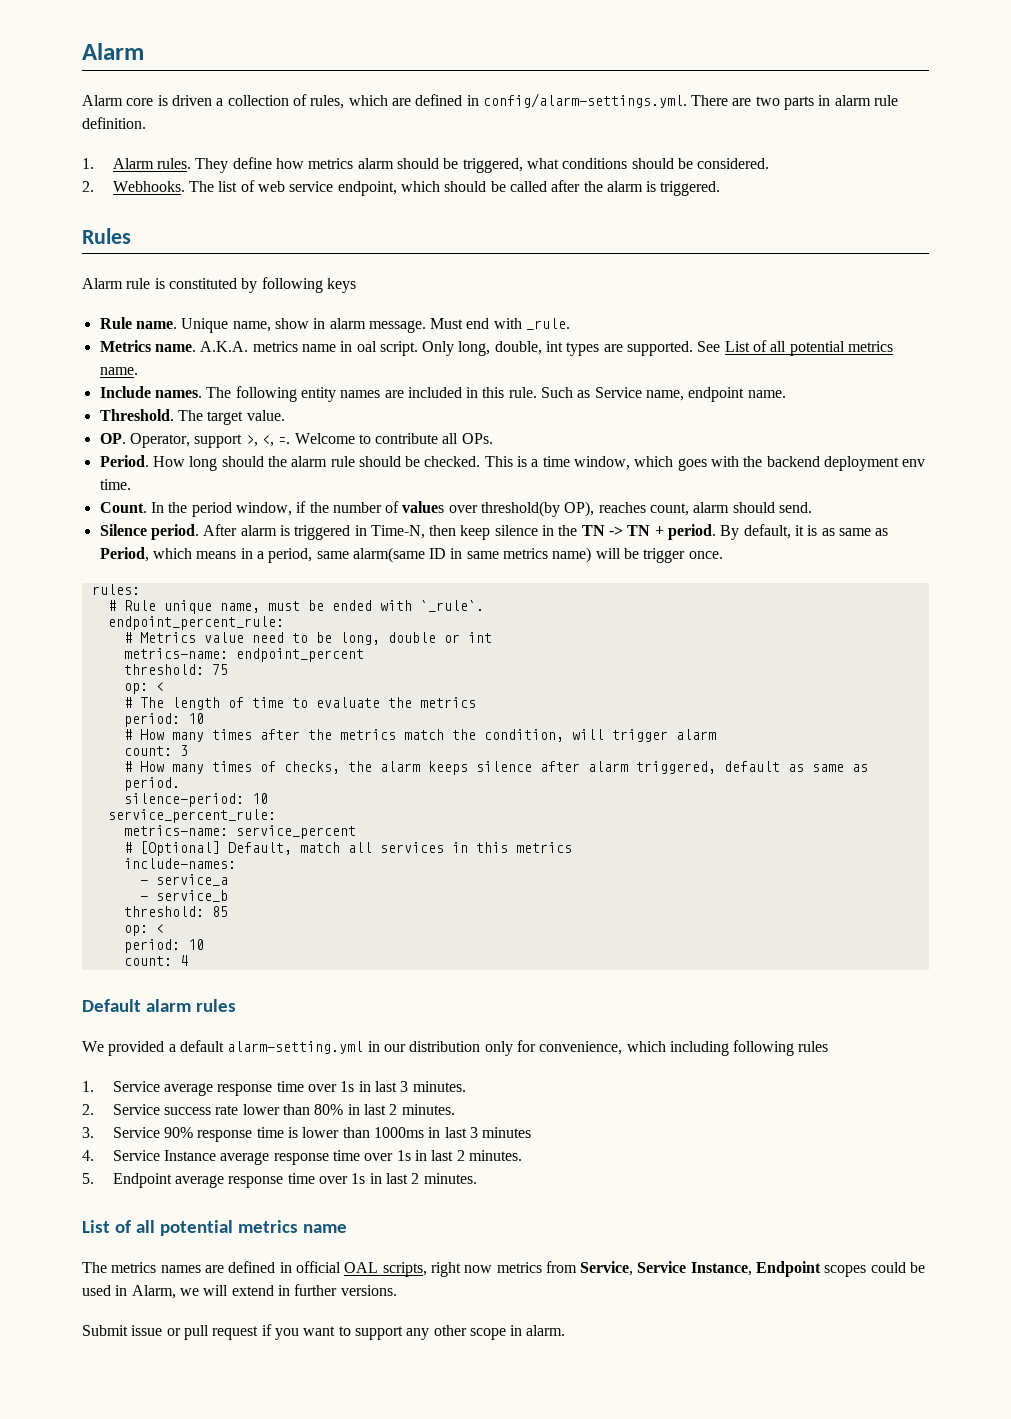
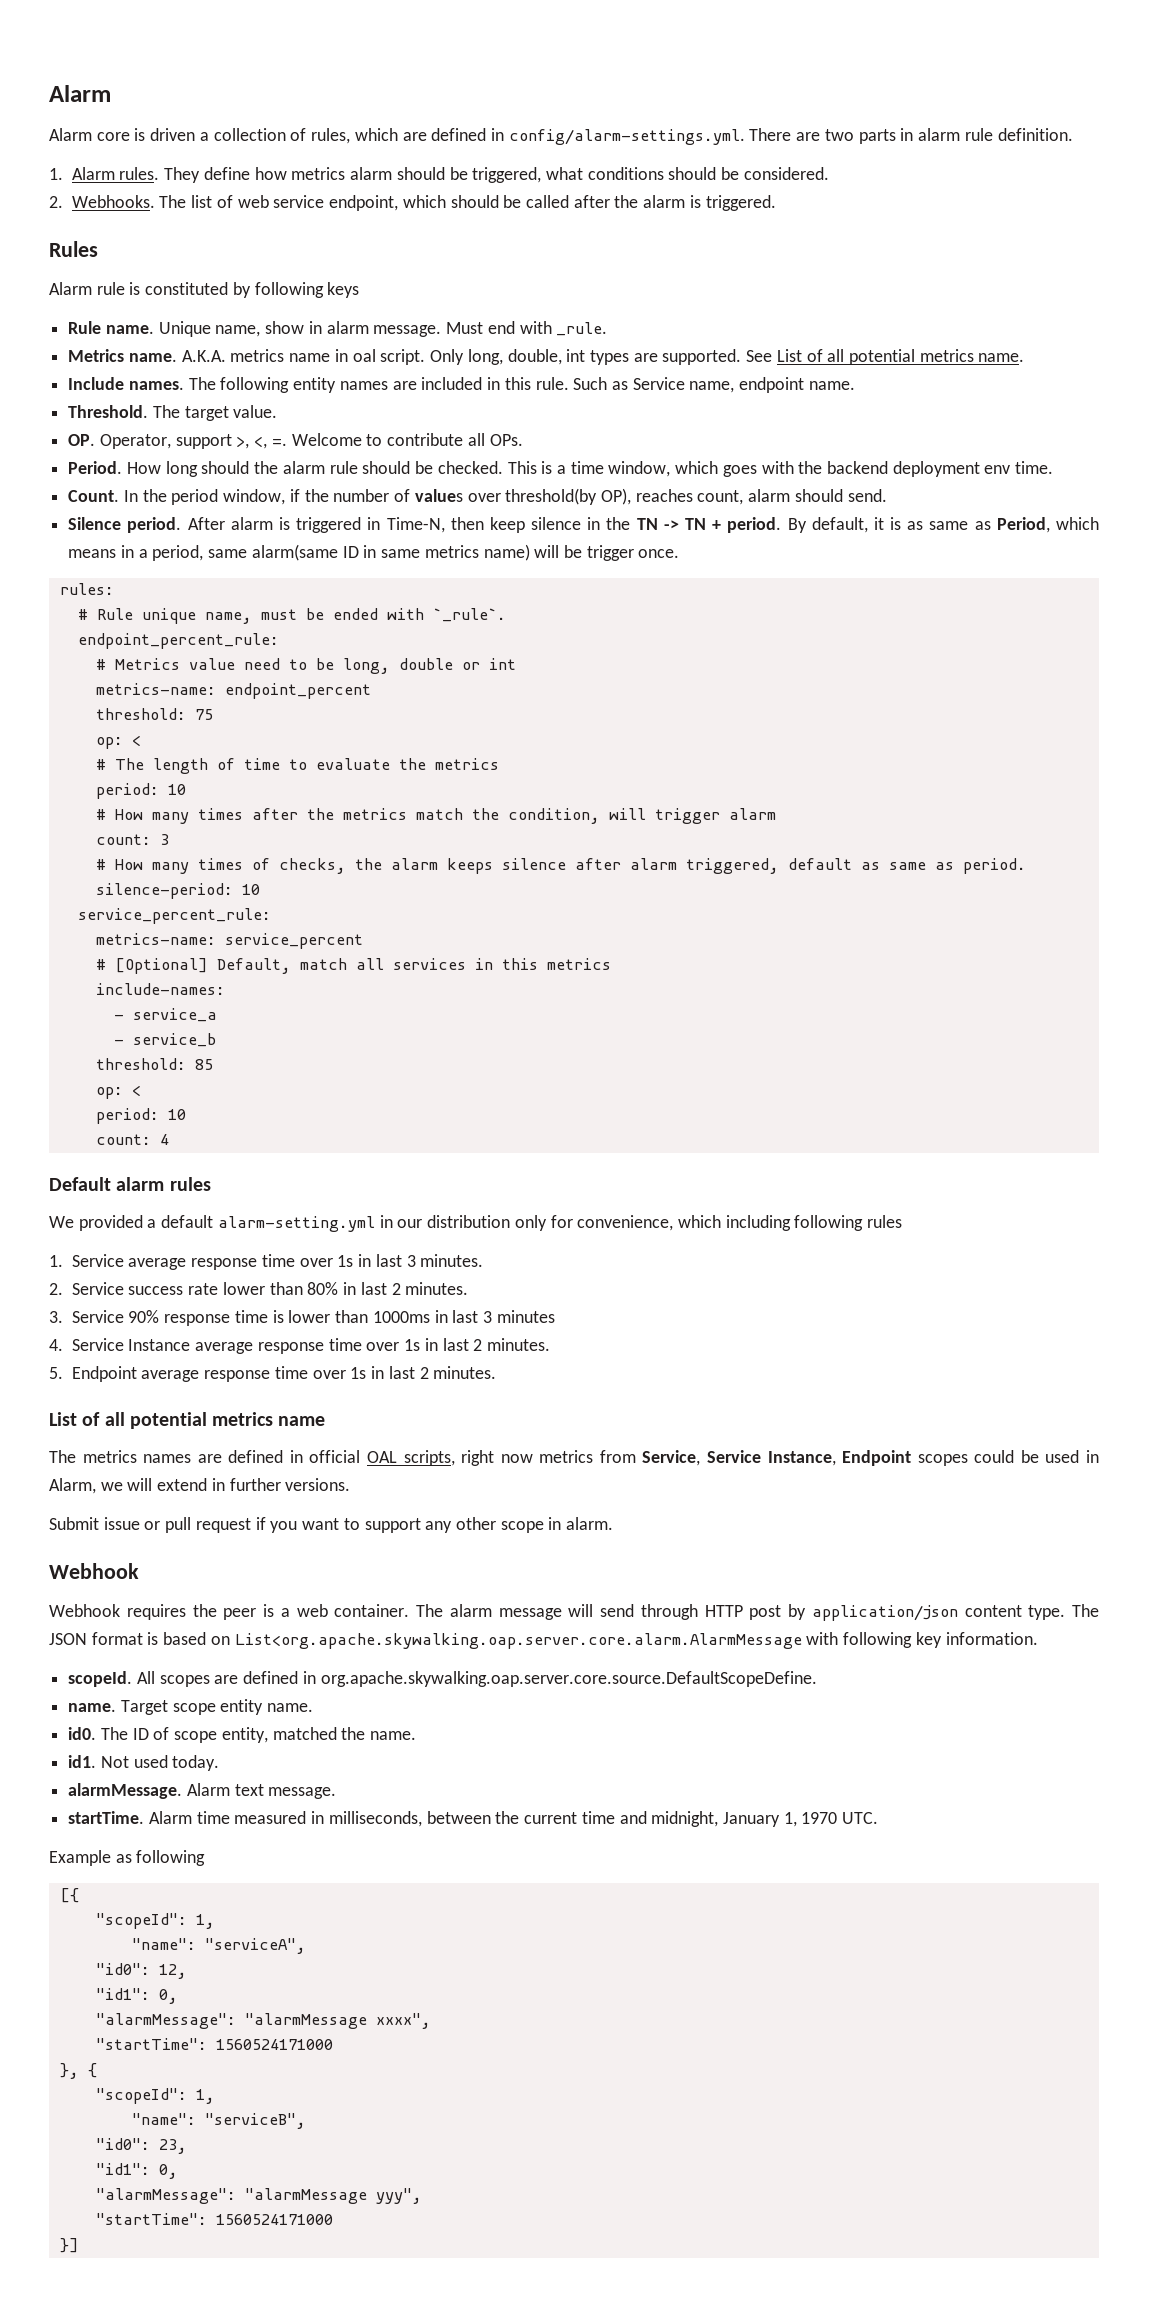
(566, 1330) none -> [49,1563,139,1579] [49,1604,1099,1621] [49,1632,1038,1649] [68,1671,817,1687] [68,1699,314,1715] [68,1727,417,1743] [68,1755,220,1771] [68,1783,337,1799] [68,1811,879,1827] [49,1850,206,1866] [59,1888,79,1903] [95,1913,215,1929] [131,1938,306,1954] [95,1963,187,1979] [95,1988,178,2004] [95,2013,431,2029] [95,2038,333,2050] [59,2063,97,2079] [95,2088,215,2104] [131,2113,306,2129] [95,2138,187,2154] [95,2163,178,2179] [95,2188,422,2204] [95,2213,333,2225] [59,2238,79,2253] // Webhook // Webhook requires the peer is a web container. The alarm message will send through HTTP post by application/json content type. The JSON format is based on List<org.apache.skywalking.oap.server.core.alarm.AlarmMessage with following key information. // scopeId. All scopes are defined in org.apache.skywalking.oap.server.core.source.DefaultScopeDefine. // name. Target scope entity name. // id0. The ID of scope entity, matched the name. // id1. Not used today. // alarmMessage. Alarm text message. // startTime. Alarm time measured in milliseconds, between the current time and midnight, January 1, 1970 UTC. // Example as following // [{ // "scopeId": 1, // "name": "serviceA", // "id0": 12, // "id1": 0, // "alarmMessage": "alarmMessage xxxx", // "startTime": 1560524171000 // }, { // "scopeId": 1, // "name": "serviceB", // "id0": 23, // "id1": 0, // "alarmMessage": "alarmMessage yyy", // "startTime": 1560524171000 // }]

